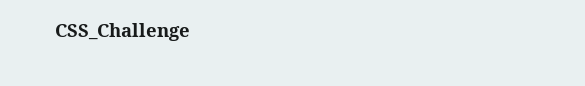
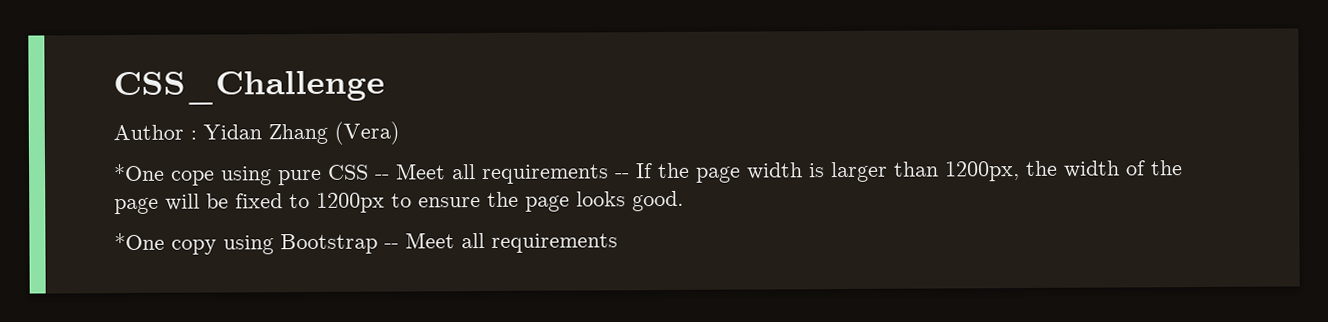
(190, 32) none -> [113,121,400,145] [114,160,1183,186] [114,190,684,215] [114,232,618,255] // Author : Yidan Zhang (Vera) // *One cope using pure CSS -- Meet all requirements -- If the page width is larger than 1200px, the width of the page will be fixed to 1200px to ensure the page looks good. // *One copy using Bootstrap -- Meet all requirements

